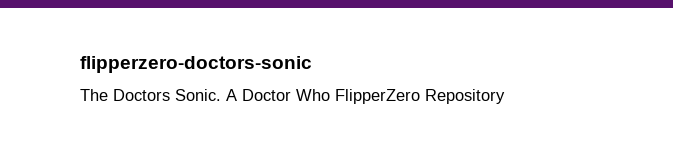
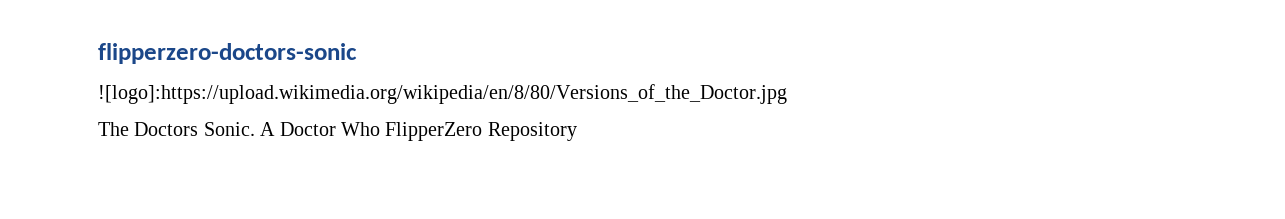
(312, 64) none -> [98,84,787,104] // ![logo]:https://upload.wikimedia.org/wikipedia/en/8/80/Versions_of_the_Doctor.jpg

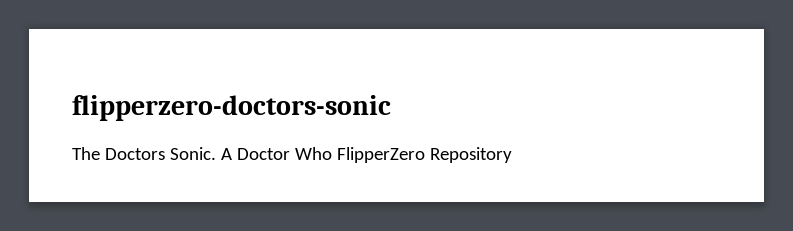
[98,84,787,104] // ![logo]:https://upload.wikimedia.org/wikipedia/en/8/80/Versions_of_the_Doctor.jpg -> (391, 108) none

